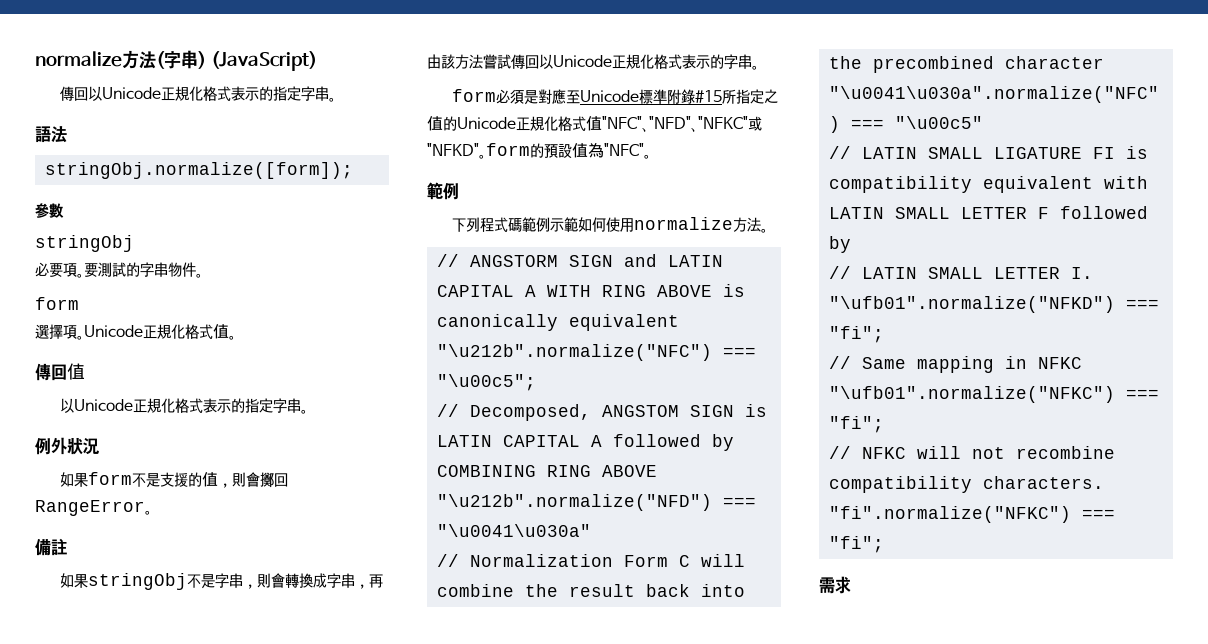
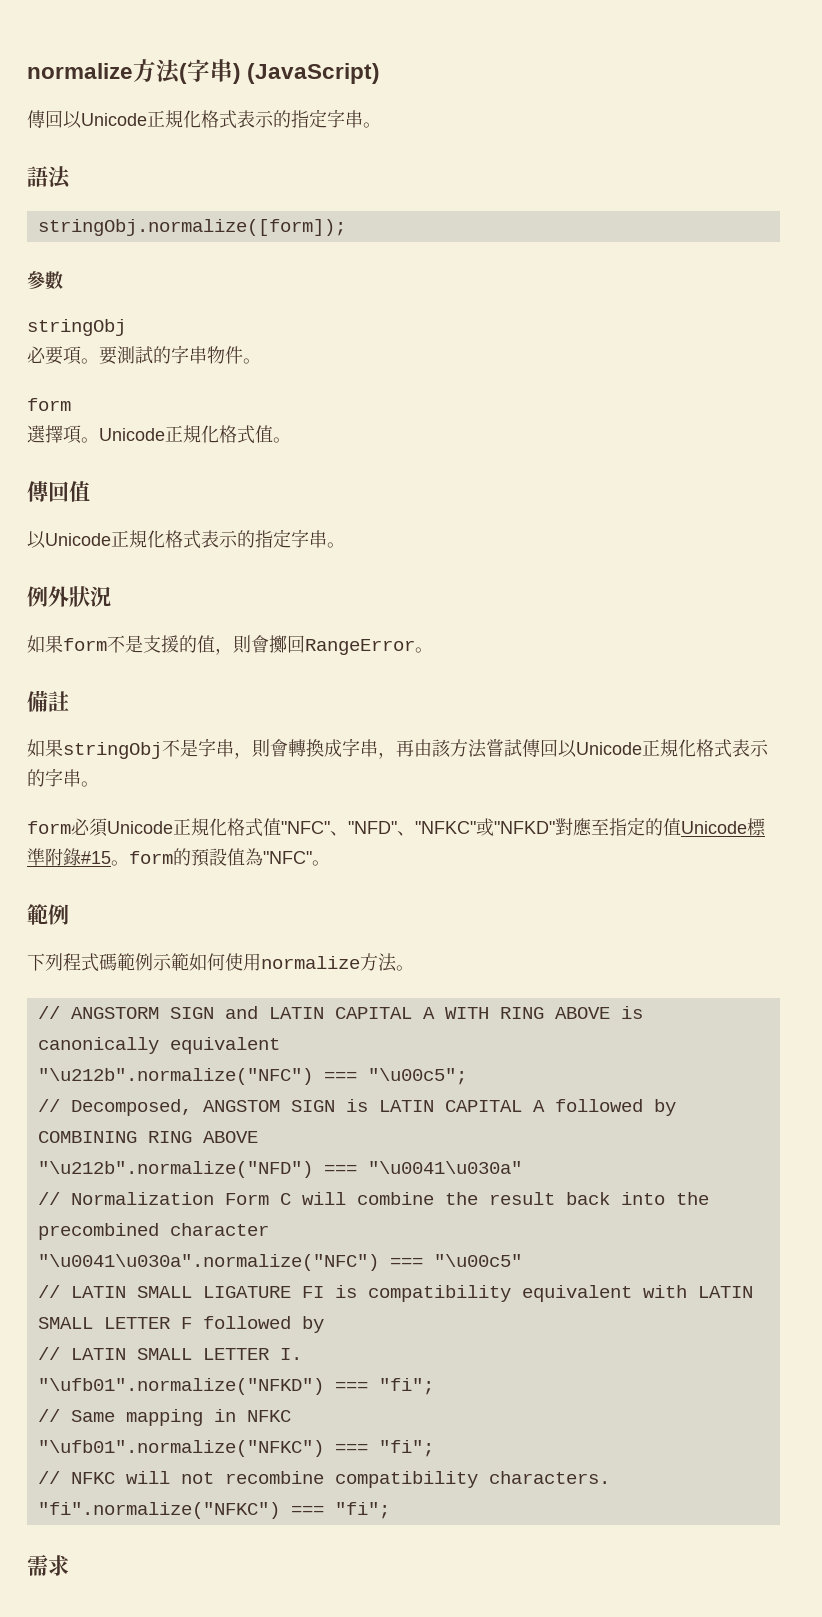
[524,89,779,105] [427,116,457,131] 是對應至Unicode標準附錄#15所指定之值的 -> (107, 827) none
(479, 149) none -> [555,817,766,836] [27,848,111,866] 對應至指定的值Unicode標準附錄#15

